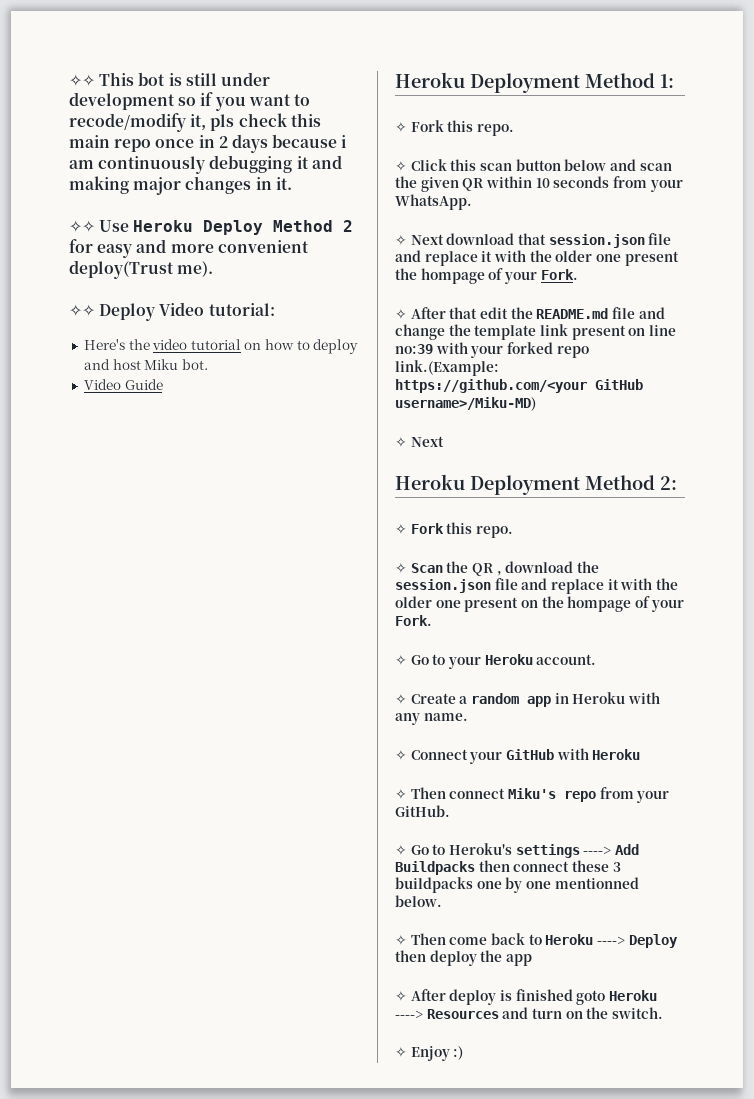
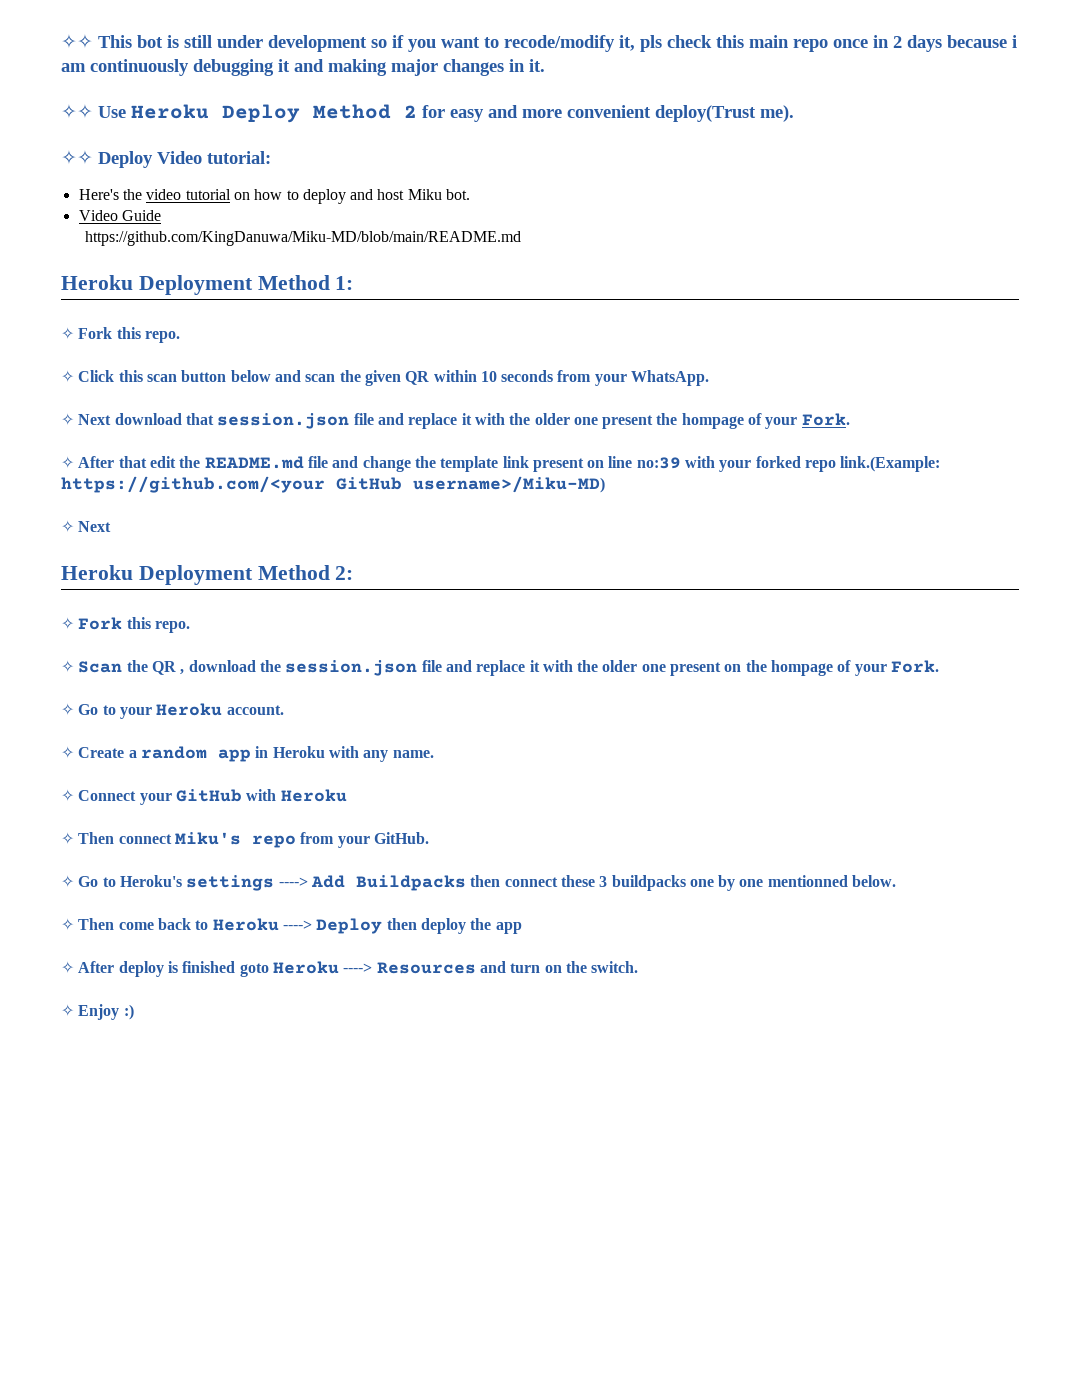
(163, 384) none -> [85,231,522,246] // https://github.com/KingDanuwa/Miku-MD/blob/main/README.md

